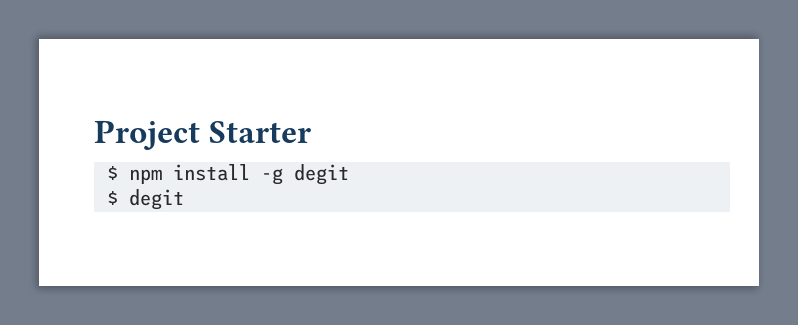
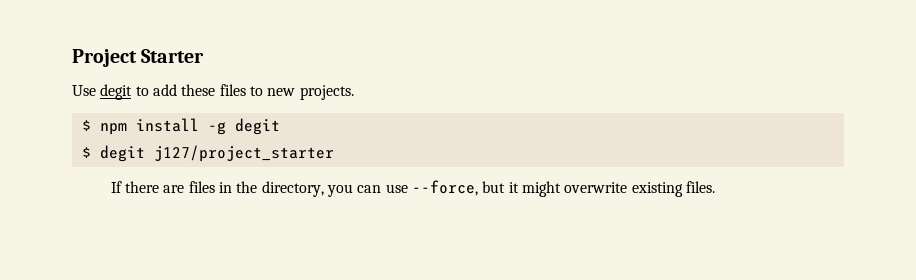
(312, 132) none -> [72,84,354,100] // Use degit to add these files to new projects.
(184, 199) none -> [153,145,334,162] [110,180,715,197] j127/project_starter // If there are files in the directory, you can use --force, but it might overwrite existing files.

